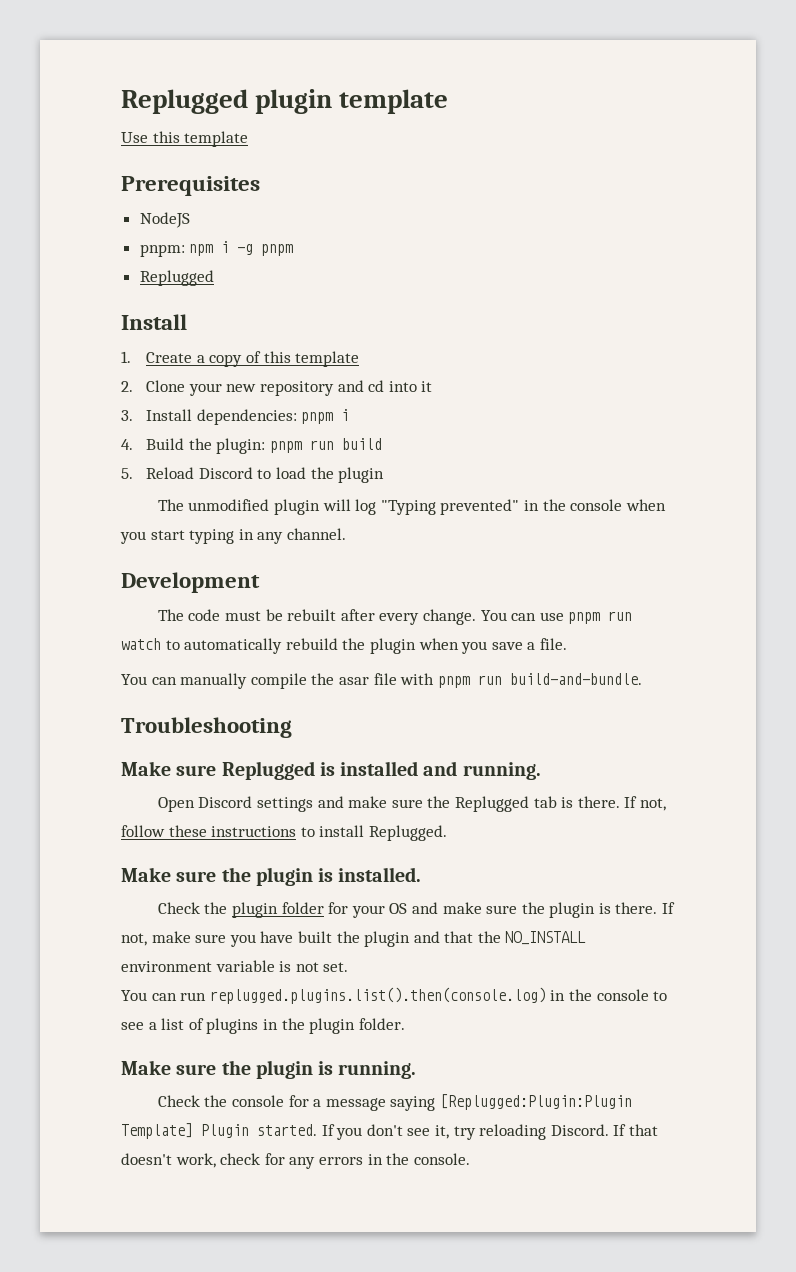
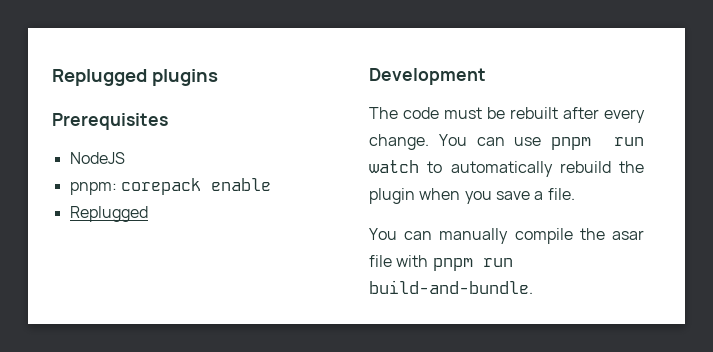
[121,89,449,114] [121,131,249,147] [121,176,260,196] [139,212,190,228] [139,241,294,257] [139,270,214,286] [121,314,187,330] [121,351,360,367] [121,380,433,396] [121,409,350,425] [121,438,382,454] [121,467,385,483] [157,499,666,515] [120,528,346,544] Replugged plugin template // Use this template // Prerequisites // NodeJS // pnpm: npm i -g pnpm // Replugged // Install // 1. Create a copy of this template // 2. Clone your new repository and cd into it // 3. Install dependencies: pnpm i // 4. Build the plugin: pnpm run build // 5. Reload Discord to load the plugin // The unmodified plugin will log "Typing prevented" in the console when you start typing in any channel. -> [52,69,218,86] [52,113,168,130] [69,152,125,164] [69,178,271,195] [69,206,148,222] Replugged plugins // Prerequisites // NodeJS // pnpm: corepack enable // Replugged
[121,717,292,738] [121,761,541,780] [157,796,666,812] [121,825,447,841] [121,867,422,886] [157,902,676,918] [121,931,587,947] [121,960,349,972] [121,987,668,1004] [121,1018,405,1034] [121,1060,417,1079] [157,1094,632,1111] [121,1123,658,1140] [121,1153,470,1169] // Troubleshooting // Make sure Replugged is installed and running. // Open Discord settings and make sure the Replugged tab is there. If not, follow these instructions to install Replugged. // Make sure the plugin is installed. // Check the plugin folder for your OS and make sure the plugin is there. If not, make sure you have built the plugin and that the NO_INSTALL environment variable is not set. // You can run replugged.plugins.list().then(console.log) in the console to see a list of plugins in the plugin folder. // Make sure the plugin is running. // Check the console for a message saying [Replugged:Plugin:Plugin Template] Plugin started. If you don't see it, try reloading Discord. If that doesn't work, check for any errors in the console. -> (533, 287) none

